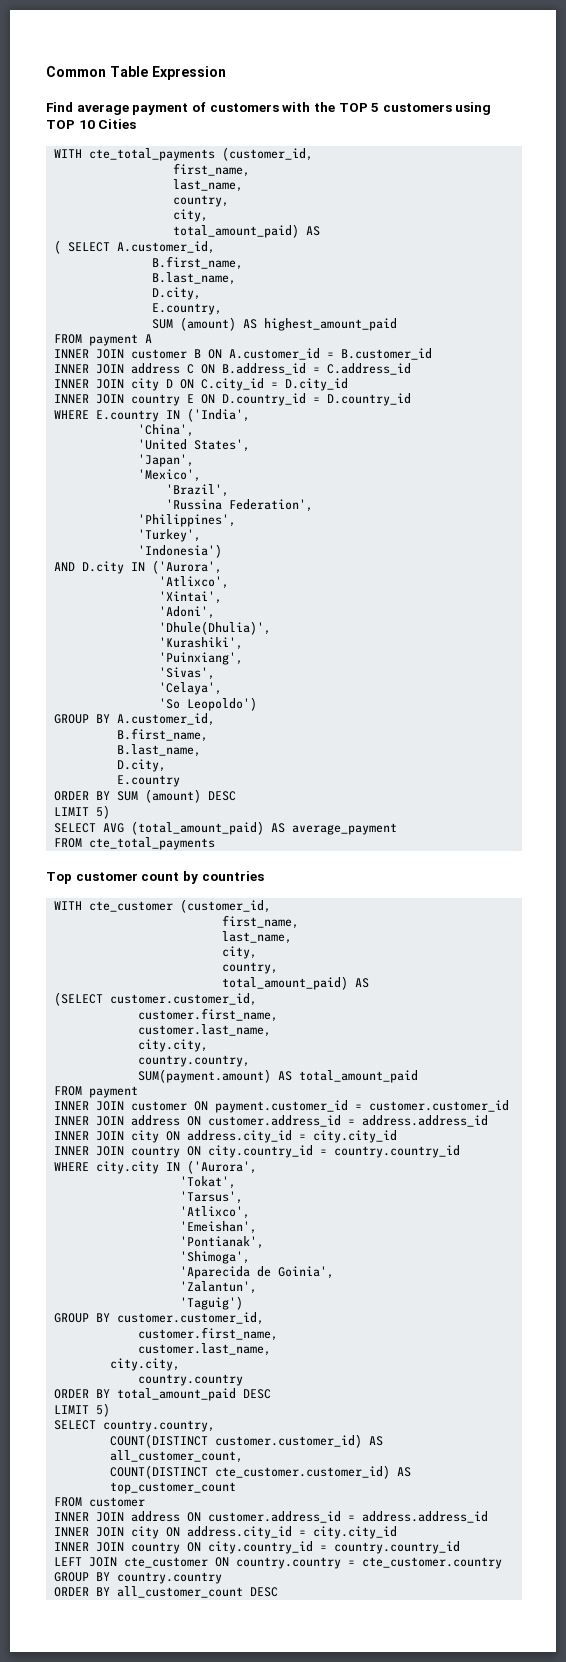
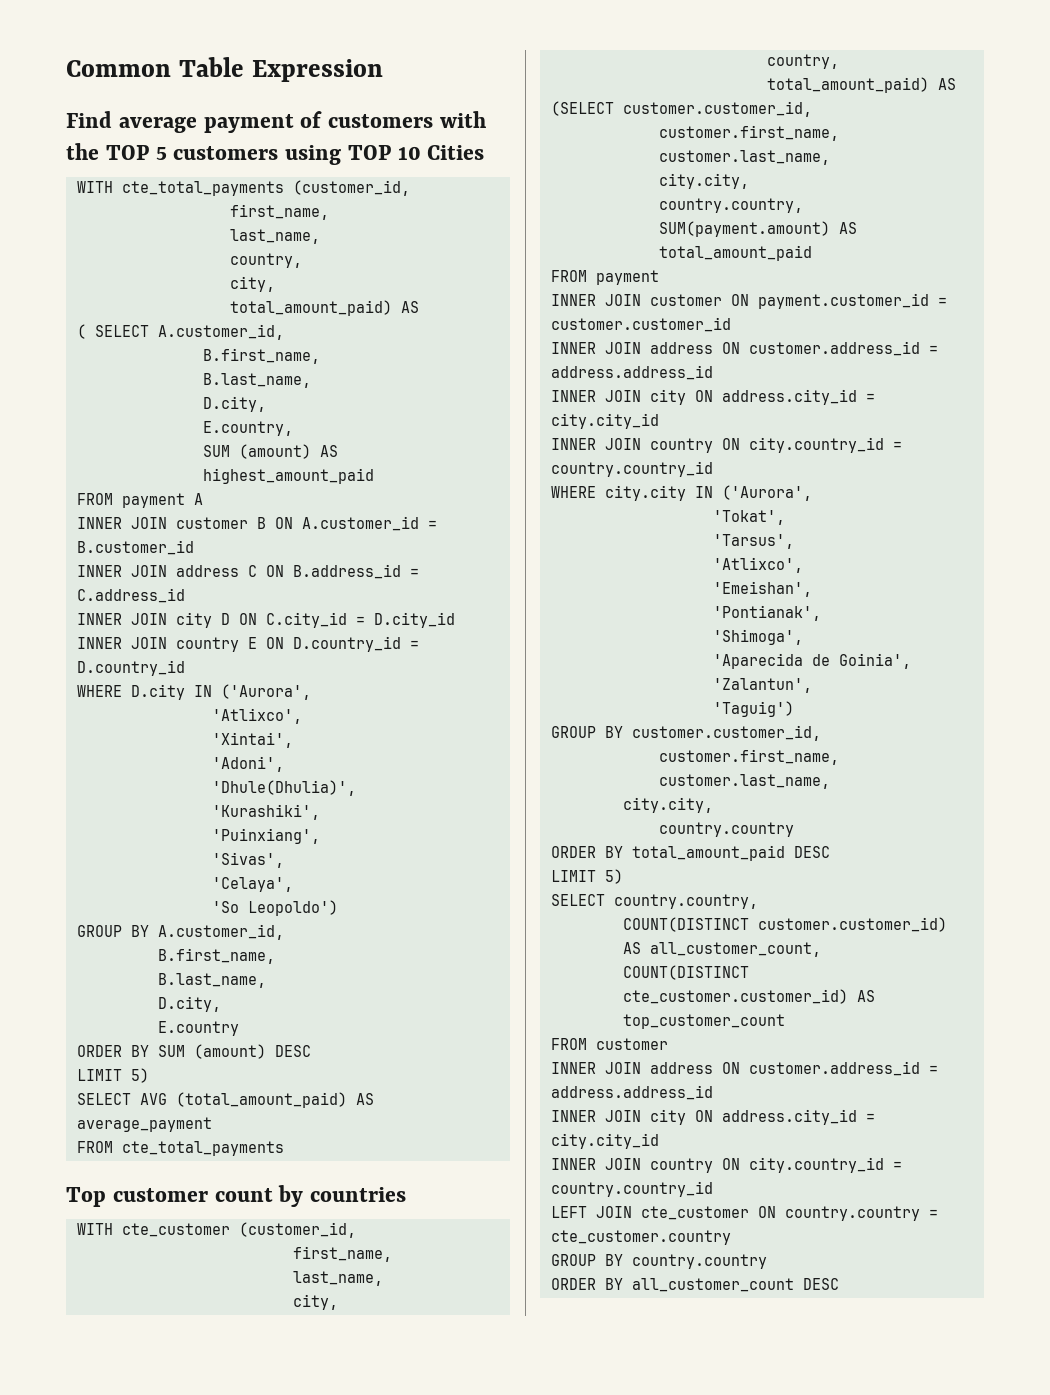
[95,408,250,422] [137,424,194,437] [137,439,250,452] [137,454,194,467] [137,469,201,482] [165,484,229,497] [165,499,313,512] [137,514,236,527] [137,529,201,542] [137,544,222,558] [53,562,75,571] E.country IN ('India', // 'China', // 'United States', // 'Japan', // 'Mexico', // 'Brazil', // 'Russina Federation', // 'Philippines', // 'Turkey', // 'Indonesia') // AND -> (123, 691) none

